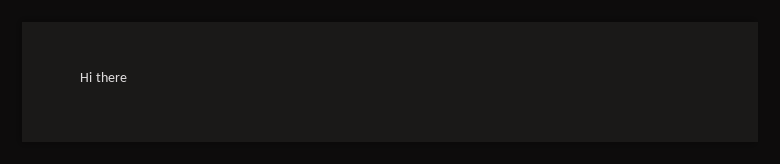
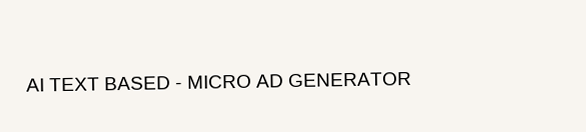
[80,72,127,82] Hi there -> [26,71,412,92] AI TEXT BASED - MICRO AD GENERATOR

